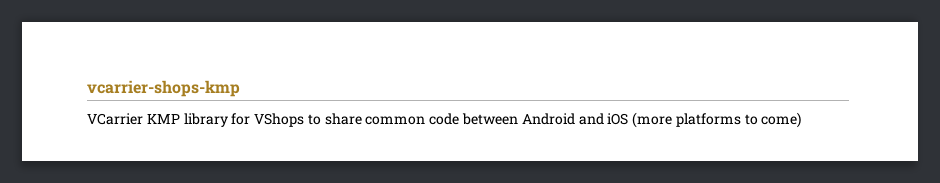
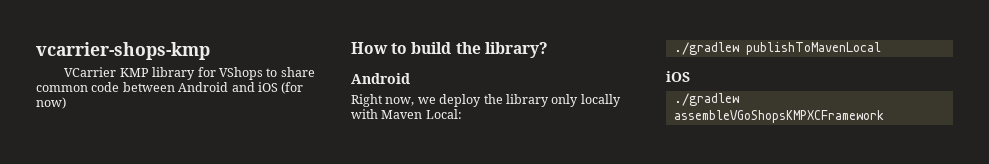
[632,112,802,128] (more platforms to come) -> [281,82,304,94] [36,97,66,109] [351,42,548,58] [351,73,410,84] [351,94,621,107] [351,109,462,119] [673,42,881,55] [666,71,690,82] [673,93,739,106] [673,110,884,123] (for now) // How to build the library? // Android // Right now, we deploy the library only locally with Maven Local: // ./gradlew publishToMavenLocal // iOS // ./gradlew assembleVGoShopsKMPXCFramework

